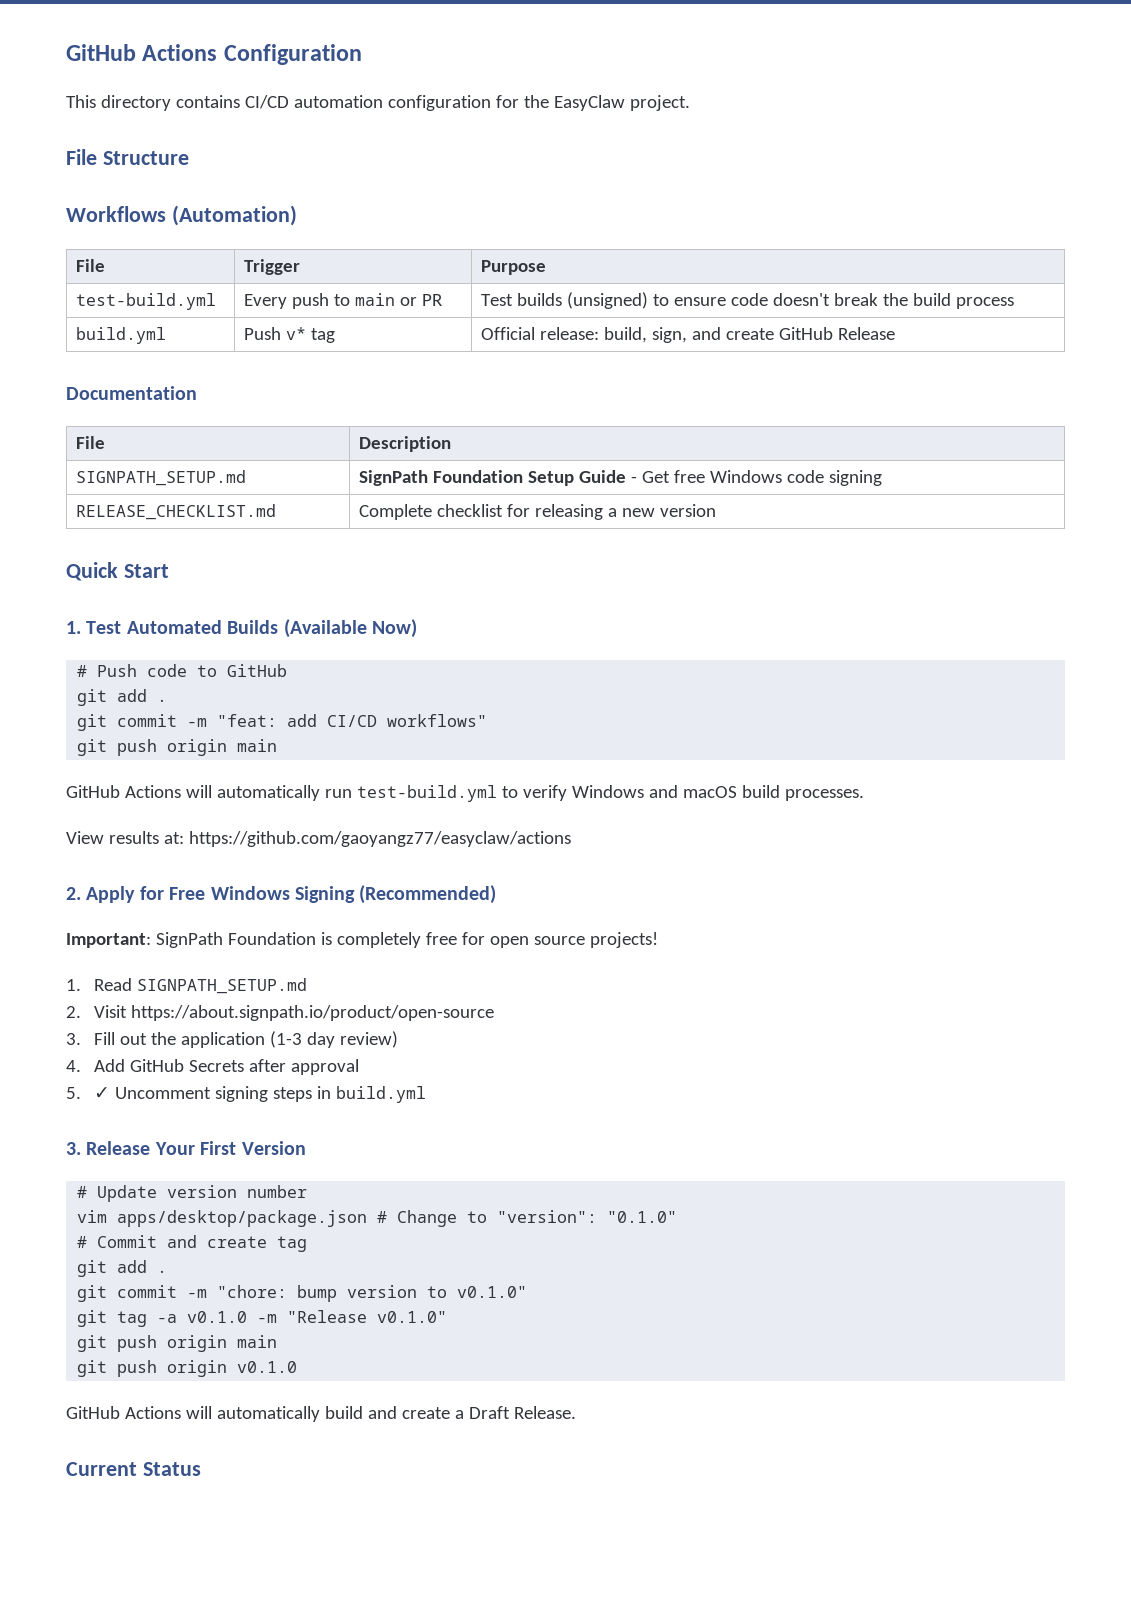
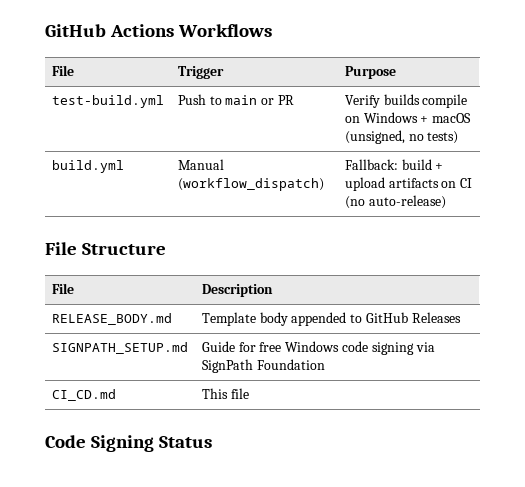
[66,44,362,65] [66,95,690,111] [66,149,189,165] GitHub Actions Configuration // This directory contains CI/CD automation configuration for the EasyClaw project. // File Structure // -> [45,24,175,37] GitHub Actions
[171,205,297,226] (Automation) -> (273, 30) none
[244,293,330,309] Every push -> [177,94,206,105] Push
[481,292,1015,309] [76,327,167,344] [244,327,336,343] [481,327,896,343] [66,386,197,400] [76,436,106,449] [359,436,452,452] [76,470,247,486] [359,470,883,486] [76,504,277,520] [359,504,717,520] [66,562,169,581] [66,619,417,638] [77,664,288,677] [77,689,168,706] [77,714,488,731] [77,739,278,756] [66,785,864,802] [66,831,571,847] [66,885,497,904] [66,932,658,948] [66,978,308,994] [66,1005,495,1021] [66,1031,399,1048] [66,1059,360,1075] [66,1086,427,1103] [66,1141,306,1155] [77,1185,308,1202] [77,1210,678,1227] [77,1235,308,1252] [77,1260,168,1277] [77,1285,528,1302] [77,1310,448,1327] [77,1335,278,1352] [77,1360,298,1377] [66,1406,576,1422] [66,1462,137,1476] Test builds (unsigned) to ensure code doesn't break the build process // build.yml | Push v* tag | Official release: build, sign, and create GitHub Release // Documentation // File | Description // SIGNPATH_SETUP.md | SignPath Foundation Setup Guide - Get free Windows code signing // RELEASE_CHECKLIST.md | Complete checklist for releasing a new version // Quick Start // 1. Test Automated Builds (Available Now) // # Push code to GitHub // git add . // git commit -m "feat: add CI/CD workflows" // git push origin main // GitHub Actions will automatically run test-build.yml to verify Windows and macOS build processes. // View results at: https://github.com/gaoyangz77/easyclaw/actions // 2. Apply for Free Windows Signing (Recommended) // Important: SignPath Foundation is completely free for open source projects! // 1. Read SIGNPATH_SETUP.md // 2. Visit https://about.signpath.io/product/open-source // 3. Fill out the application (1-3 day review) // 4. Add GitHub Secrets after approval // 5. ✓ Uncomment signing steps in build.yml // 3. Release Your First Version // # Update version number // vim apps/desktop/package.json # Change to "version": "0.1.0" // # Commit and create tag // git add . // git commit -m "chore: bump version to v0.1.0" // git tag -a v0.1.0 -m "Release v0.1.0" // git push origin main // git push origin v0.1.0 // GitHub Actions will automatically build and create a Draft Release. // Current -> [344,94,468,108] [344,112,472,123] [344,130,459,144] [51,160,124,173] [177,159,224,170] [177,178,324,191] [344,159,444,170] [344,177,473,191] [344,195,446,209] [45,242,167,255] [51,283,74,294] [201,284,273,297] [51,313,172,325] [201,312,461,326] [51,342,188,354] [201,341,435,355] [201,359,325,373] [51,389,116,401] [201,388,249,399] [45,435,155,452] Verify builds compile on Windows + macOS (unsigned, no tests) // build.yml | Manual (workflow_dispatch) | Fallback: build + upload artifacts on CI (no auto-release) // File Structure // File | Description // RELEASE_BODY.md | Template body appended to GitHub Releases // SIGNPATH_SETUP.md | Guide for free Windows code signing via SignPath Foundation // CI_CD.md | This file // Code Signing

